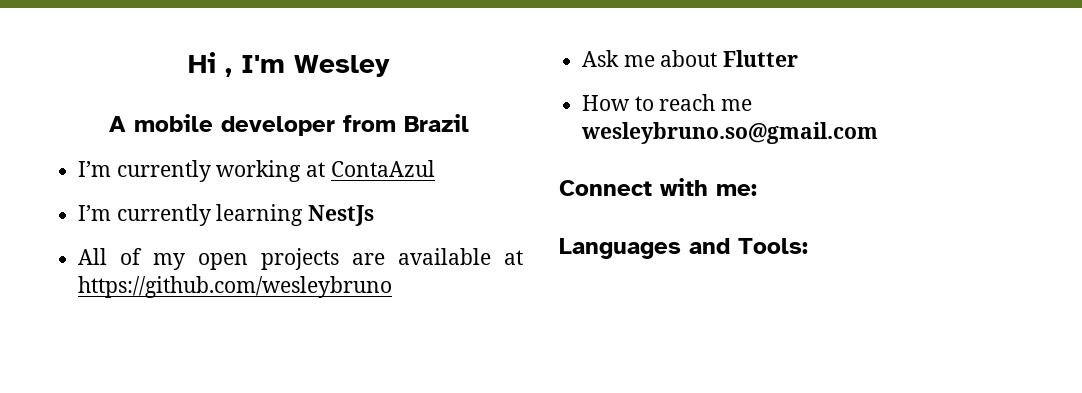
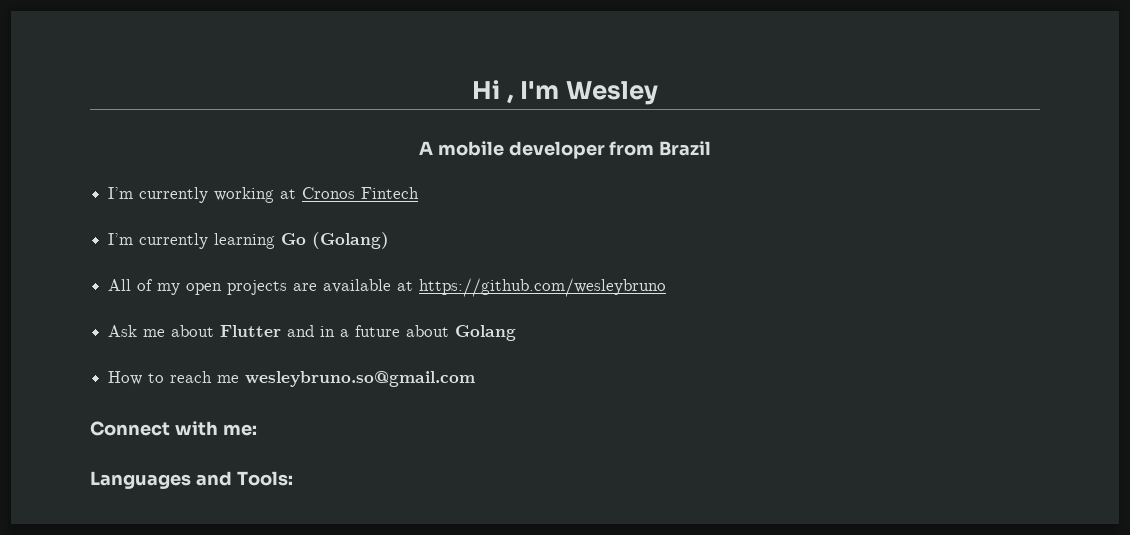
[330,160,435,177] ContaAzul -> [302,187,420,199] Cronos Fintech
[308,205,375,226] NestJs -> [281,232,390,249] Go (Golang)
(799, 58) none -> [287,325,517,341] and in a future about Golang

